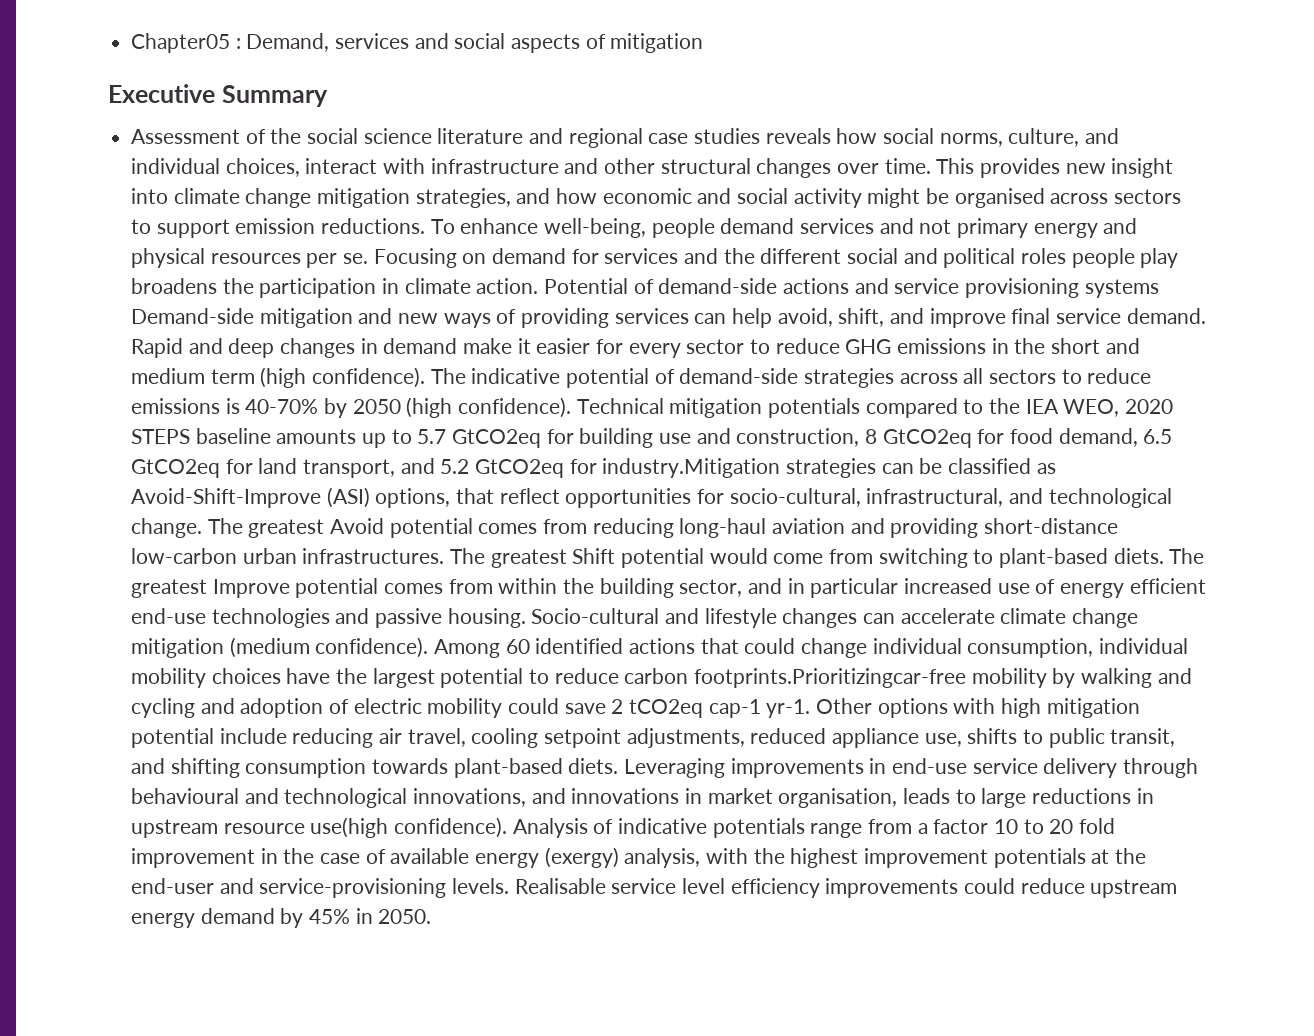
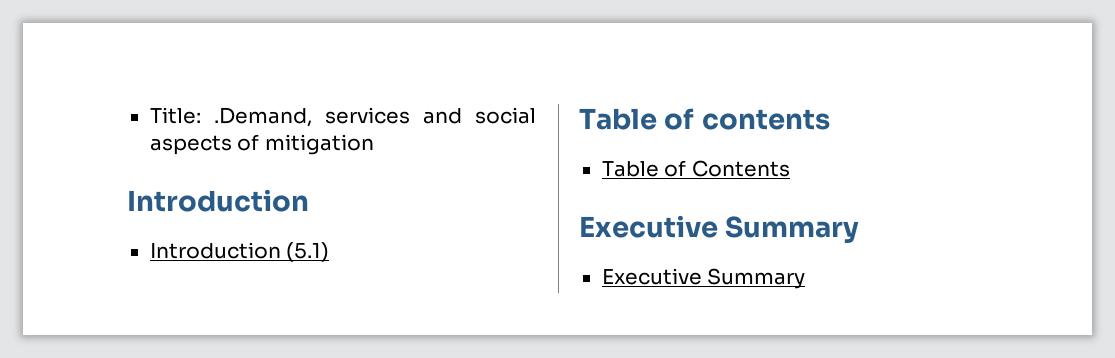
[131,33,330,53] Chapter05 : Demand, -> [149,107,312,127] Title: .Demand,
[108,84,328,107] [131,128,1120,148] [131,158,1174,178] [131,188,1182,208] [131,218,1138,238] [131,248,1179,268] [131,278,1159,298] [131,308,1206,328] [131,338,1140,358] [131,367,1152,388] [131,397,1174,418] [131,428,1173,448] [131,458,1056,478] [131,487,1172,508] [131,518,1119,538] [131,548,1205,568] [131,578,1206,598] [131,608,1139,628] [131,637,1189,658] [131,668,1192,688] [131,698,1140,718] [131,728,1176,748] [131,758,1199,778] [131,788,1154,808] [131,817,1116,838] [131,847,1147,868] [131,878,1178,898] [131,908,432,928] Executive Summary // Assessment of the social science literature and regional case studies reveals how social norms, culture, and individual choices, interact with infrastructure and other structural changes over time. This provides new insight into climate change mitigation strategies, and how economic and social activity might be organised across sectors to support emission reductions. To enhance well-being, people demand services and not primary energy and physical resources per se. Focusing on demand for services and the different social and political roles people play broadens the participation in climate action. Potential of demand-side actions and service provisioning systems Demand-side mitigation and new ways of providing services can help avoid, shift, and improve final service demand. Rapid and deep changes in demand make it easier for every sector to reduce GHG emissions in the short and medium term (high confidence). The indicative potential of demand-side strategies across all sectors to reduce emissions is 40-70% by 2050 (high confidence). Technical mitigation potentials compared to the IEA WEO, 2020 STEPS baseline amounts up to 5.7 GtCO2eq for building use and construction, 8 GtCO2eq for food demand, 6.5 GtCO2eq for land transport, and 5.2 GtCO2eq for industry.Mitigation strategies can be classified as Avoid-Shift-Improve (ASI) options, that reflect opportunities for socio-cultural, infrastructural, and technological change. The greatest Avoid potential comes from reducing long-haul aviation and providing short-distance low-carbon urban infrastructures. The greatest Shift potential would come from switching to plant-based diets. The greatest Improve potential comes from within the building sector, and in particular increased use of energy efficient end-use technologies and passive housing. Socio-cultural and lifestyle changes can accelerate climate change mitigation (medium confidence). Among 60 identified actions that could change individual consumption, individual mobility choices have the largest potential to reduce carbon footprints.Prioritizingcar-free mobility by walking and cycling and adoption of electric mobility could save 2 tCO2eq cap-1 yr-1. Other options with high mitigation potential include reducing air travel, cooling setpoint adjustments, reduced appliance use, shifts to public transit, and shifting consumption towards plant-based diets. Leveraging improvements in end-use service delivery through behavioural and technological innovations, and innovations in market organisation, leads to large reductions in upstream resource use(high confidence). Analysis of indicative potentials range from a factor 10 to 20 fold improvement in the case of available energy (exergy) analysis, with the highest improvement potentials at the end-user and service-provisioning levels. Realisable service level efficiency improvements could reduce upstream energy demand by 45% in 2050. -> [127,189,309,212] [149,242,330,262] [579,108,830,130] [601,160,790,177] [579,215,860,243] [601,268,806,289] Introduction // Introduction (5.1) // Table of contents // Table of Contents // Executive Summary // Executive Summary

